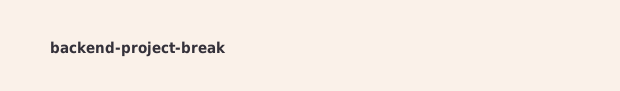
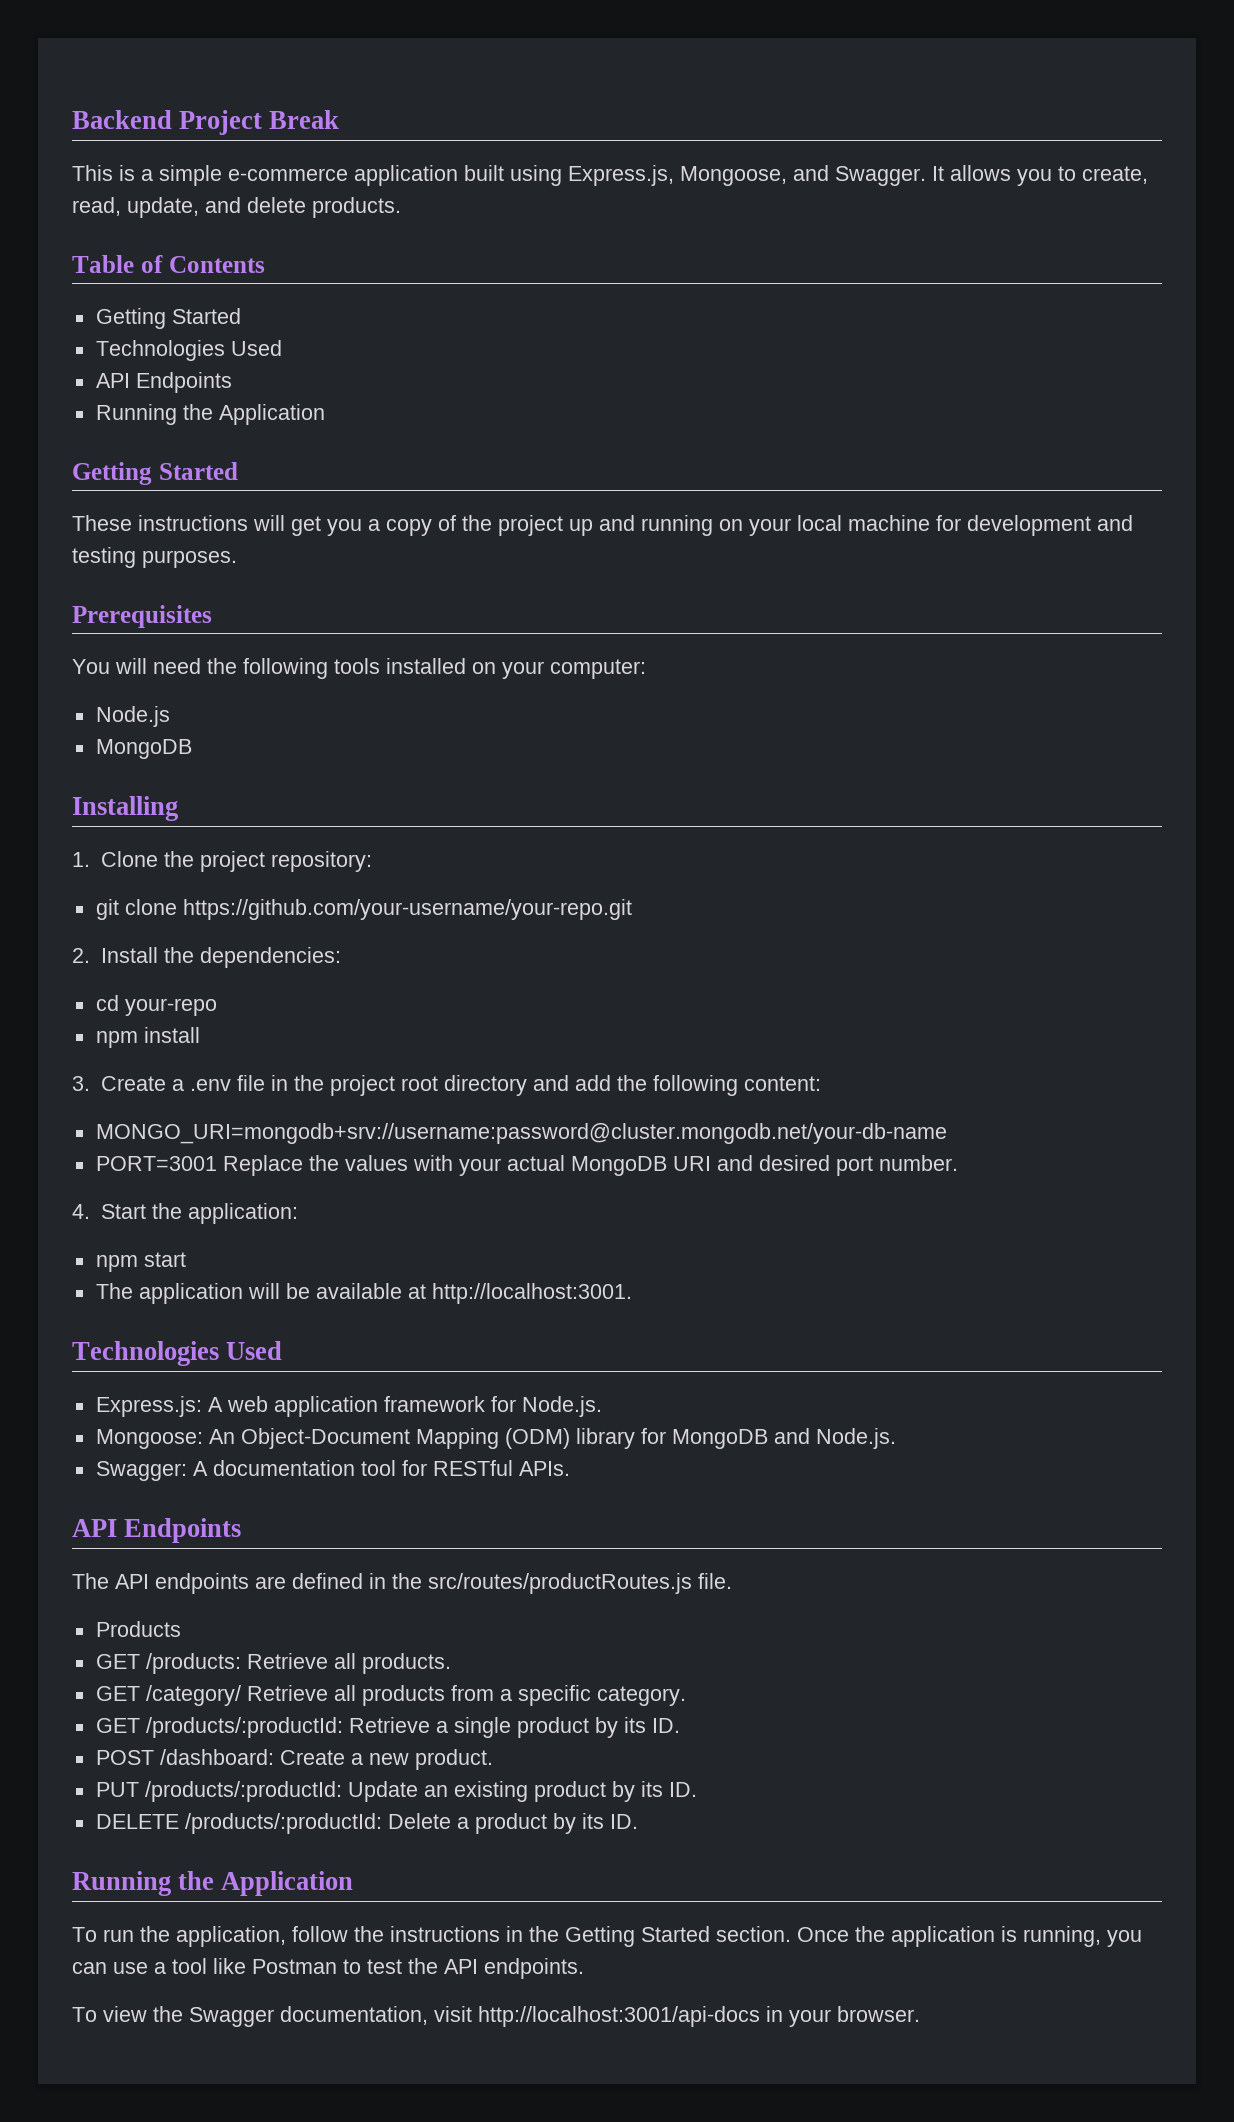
[50,41,226,57] backend-project-break -> [72,110,340,135] [72,165,1148,186] [72,197,401,218] [72,255,265,273] [95,308,241,329] [95,340,282,361] [95,372,232,393] [95,404,325,425] [72,462,238,485] [72,515,1133,536] [72,547,237,568] [72,605,212,628] [72,658,646,679] [95,706,170,727] [95,739,192,759] [72,796,178,821] [72,851,372,872] [95,899,632,920] [72,947,341,968] [95,995,217,1016] [95,1027,200,1048] [72,1075,821,1096] [95,1123,947,1144] [95,1155,958,1176] [72,1203,298,1224] [95,1252,186,1272] [95,1283,632,1304] [72,1341,283,1366] [95,1396,602,1417] [95,1428,896,1449] [95,1460,570,1481] [72,1518,242,1543] [72,1573,732,1594] [95,1621,181,1637] [95,1653,451,1674] [95,1685,686,1706] [95,1717,680,1738] [95,1749,493,1770] [95,1781,697,1802] [95,1813,638,1834] [72,1871,354,1896] [72,1926,1142,1947] [72,1958,584,1979] [72,2006,920,2027] Backend Project Break // This is a simple e-commerce application built using Express.js, Mongoose, and Swagger. It allows you to create, read, update, and delete products. // Table of Contents // Getting Started // Technologies Used // API Endpoints // Running the Application // Getting Started // These instructions will get you a copy of the project up and running on your local machine for development and testing purposes. // Prerequisites // You will need the following tools installed on your computer: // Node.js // MongoDB // Installing // 1. Clone the project repository: // git clone https://github.com/your-username/your-repo.git // 2. Install the dependencies: // cd your-repo // npm install // 3. Create a .env file in the project root directory and add the following content: // MONGO_URI=mongodb+srv://username:password@cluster.mongodb.net/your-db-name // PORT=3001 Replace the values with your actual MongoDB URI and desired port number. // 4. Start the application: // npm start // The application will be available at http://localhost:3001. // Technologies Used // Express.js: A web application framework for Node.js. // Mongoose: An Object-Document Mapping (ODM) library for MongoDB and Node.js. // Swagger: A documentation tool for RESTful APIs. // API Endpoints // The API endpoints are defined in the src/routes/productRoutes.js file. // Products // GET /products: Retrieve all products. // GET /category/ Retrieve all products from a specific category. // GET /products/:productId: Retrieve a single product by its ID. // POST /dashboard: Create a new product. // PUT /products/:productId: Update an existing product by its ID. // DELETE /products/:productId: Delete a product by its ID. // Running the Application // To run the application, follow the instructions in the Getting Started section. Once the application is running, you can use a tool like Postman to test the API endpoints. // To view the Swagger documentation, visit http://localhost:3001/api-docs in your browser.

